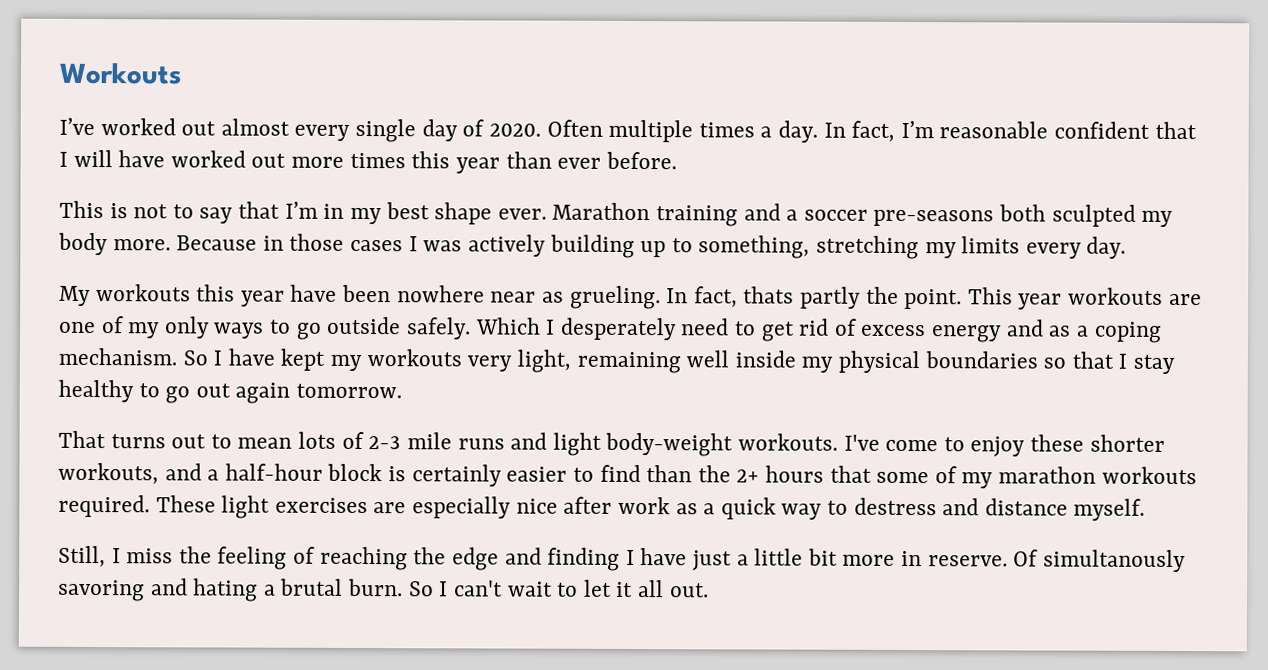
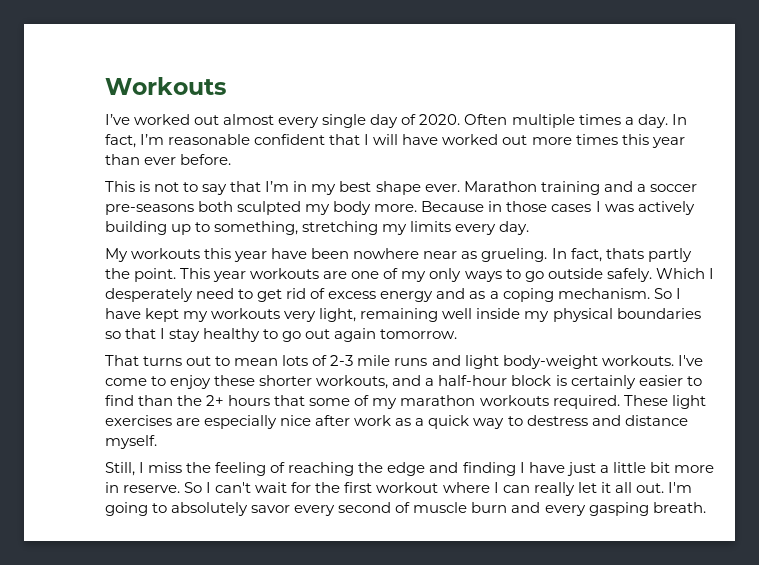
[1013,549,1186,573] [58,578,709,602] Of simultanously savoring and hating a brutal burn. So I can't wait to let it all out. -> [184,482,692,496] [105,502,706,516] So I can't wait for the first workout where I can really let it all out. I'm going to absolutely savor every second of muscle burn and every gasping breath.

